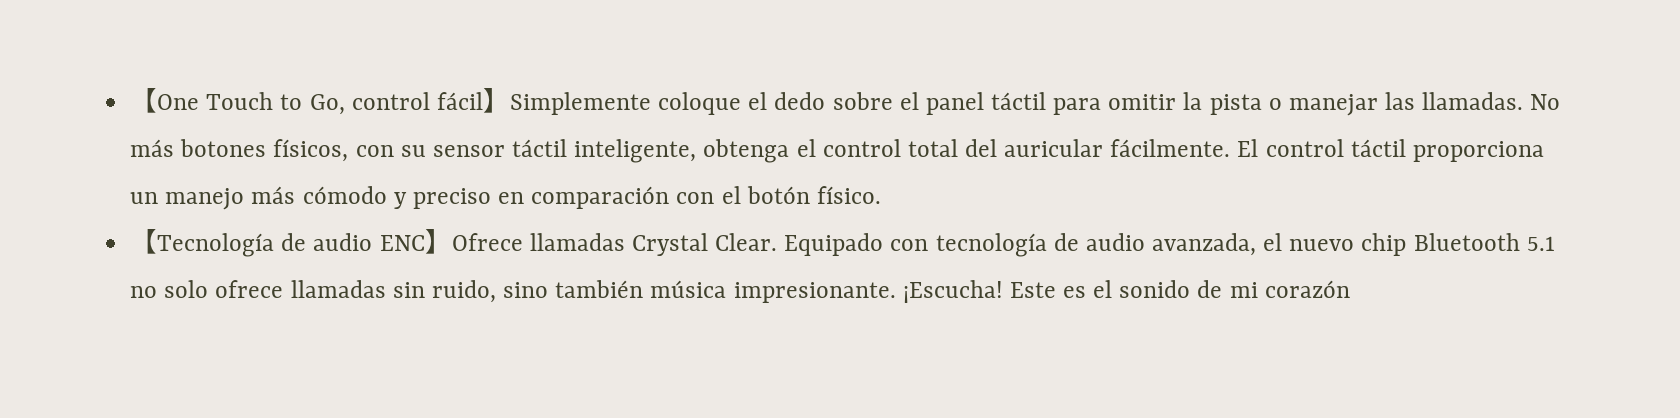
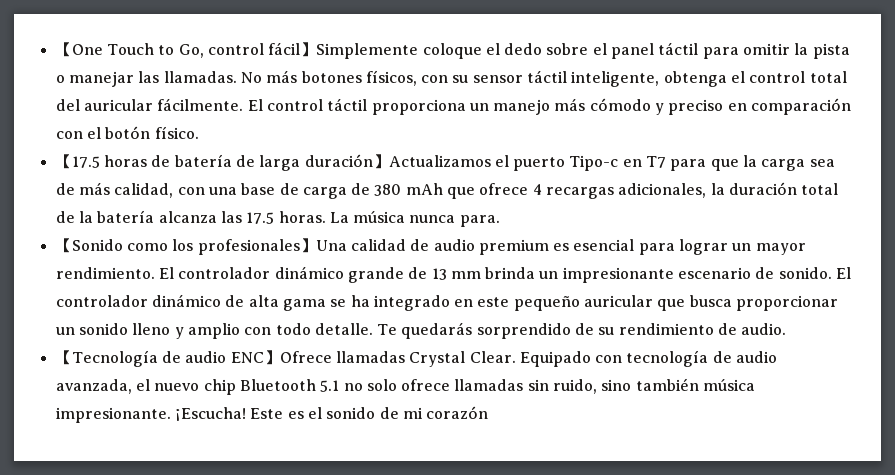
(881, 195) none -> [55,154,835,171] [55,182,839,199] [55,210,500,227] [55,238,806,255] [55,266,852,283] [55,294,839,311] [55,322,787,339] // 【17.5 horas de batería de larga duración】Actualizamos el puerto Tipo-c en T7 para que la carga sea de más calidad, con una base de carga de 380 mAh que ofrece 4 recargas adicionales, la duración total de la batería alcanza las 17.5 horas. La música nunca para. // 【Sonido como los profesionales】Una calidad de audio premium es esencial para lograr un mayor rendimiento. El controlador dinámico grande de 13 mm brinda un impresionante escenario de sonido. El controlador dinámico de alta gama se ha integrado en este pequeño auricular que busca proporcionar un sonido lleno y amplio con todo detalle. Te quedarás sorprendido de su rendimiento de audio.

